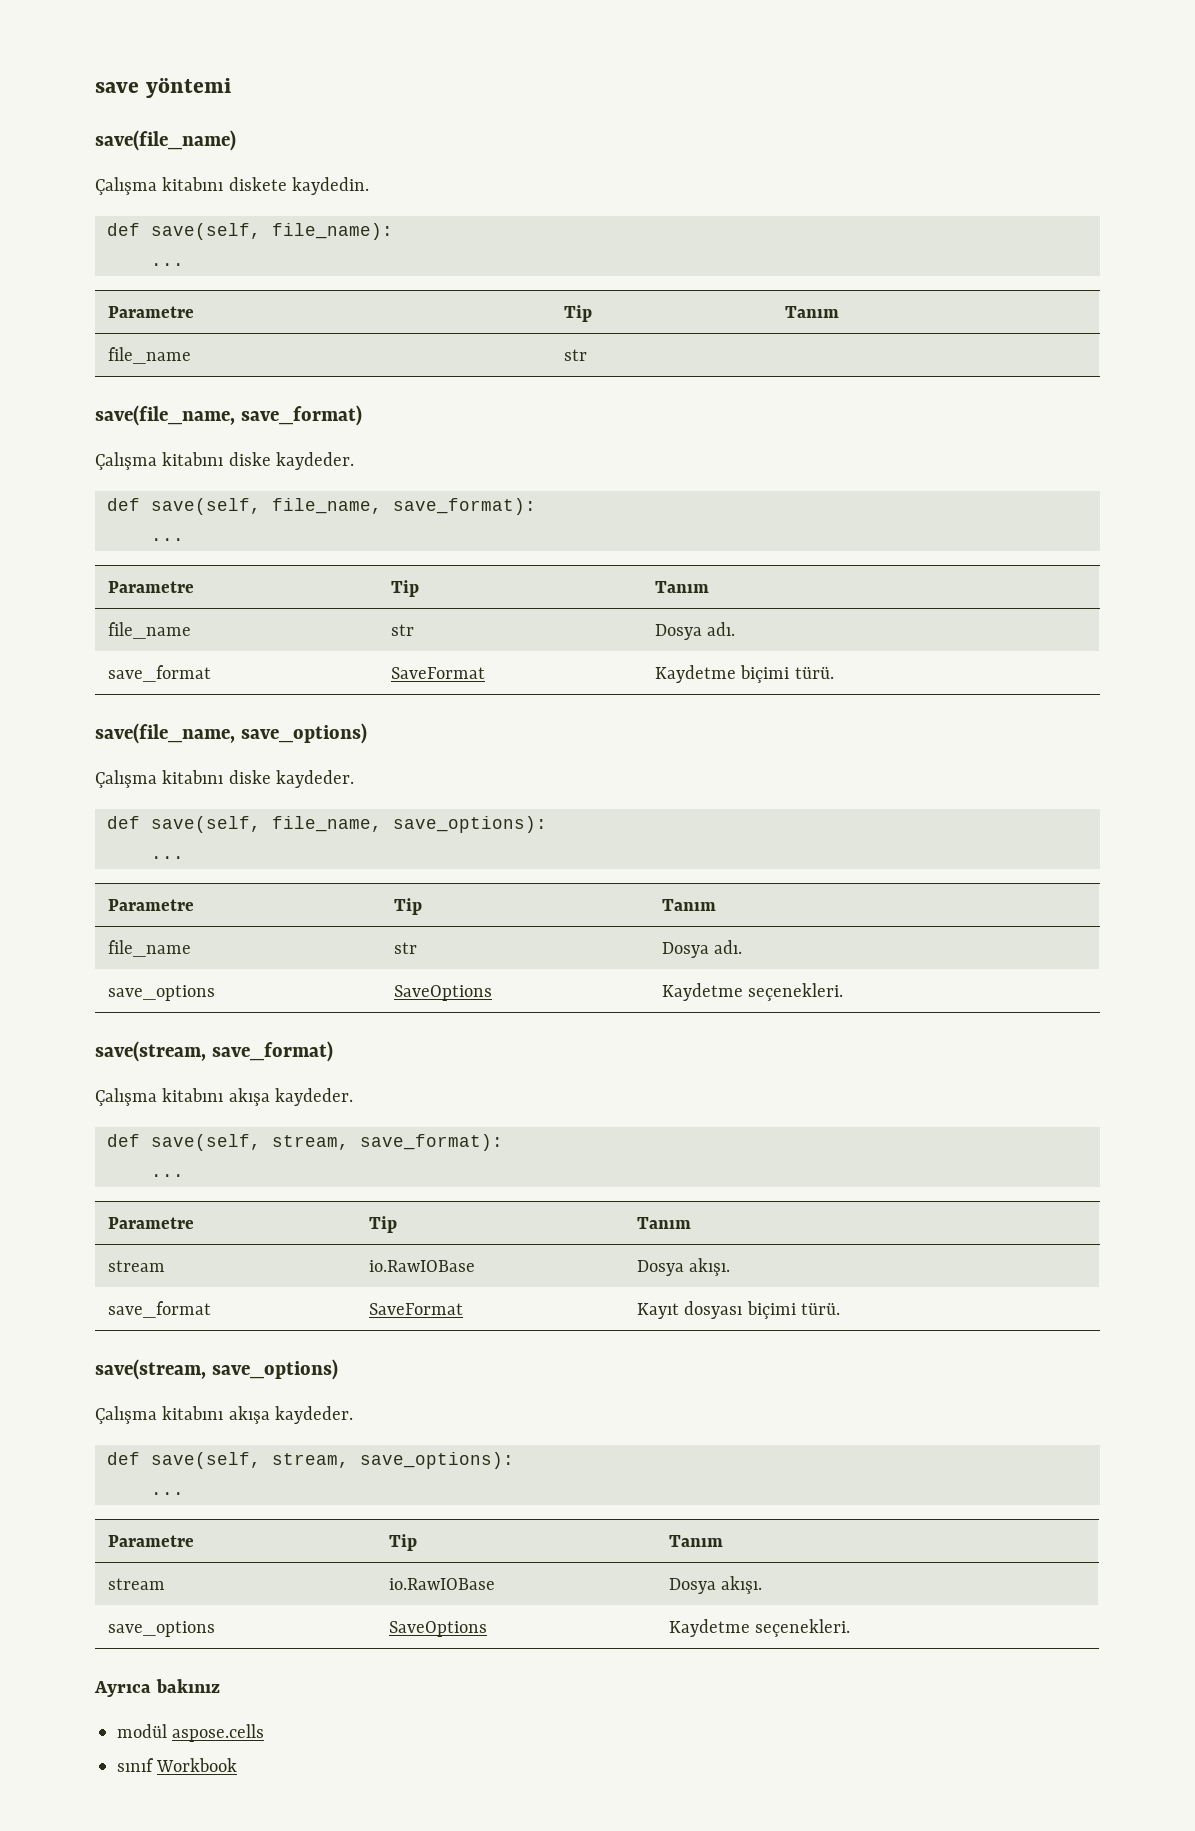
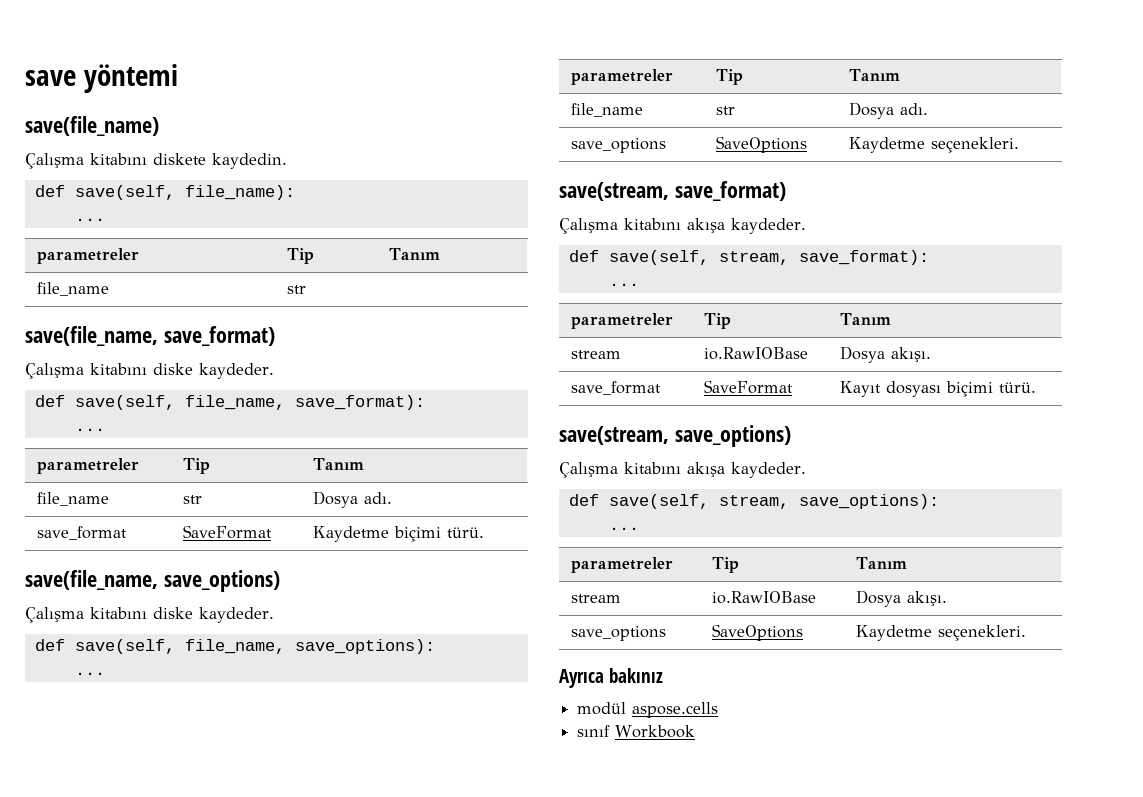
[107,306,194,318] Parametre -> [36,248,139,264] parametreler
[107,581,194,593] Parametre -> [36,458,139,474] parametreler
[107,899,194,911] Parametre -> [570,69,673,85] parametreler
[107,1217,194,1229] Parametre -> [570,313,673,329] parametreler
[107,1535,194,1547] Parametre -> [570,557,673,573] parametreler

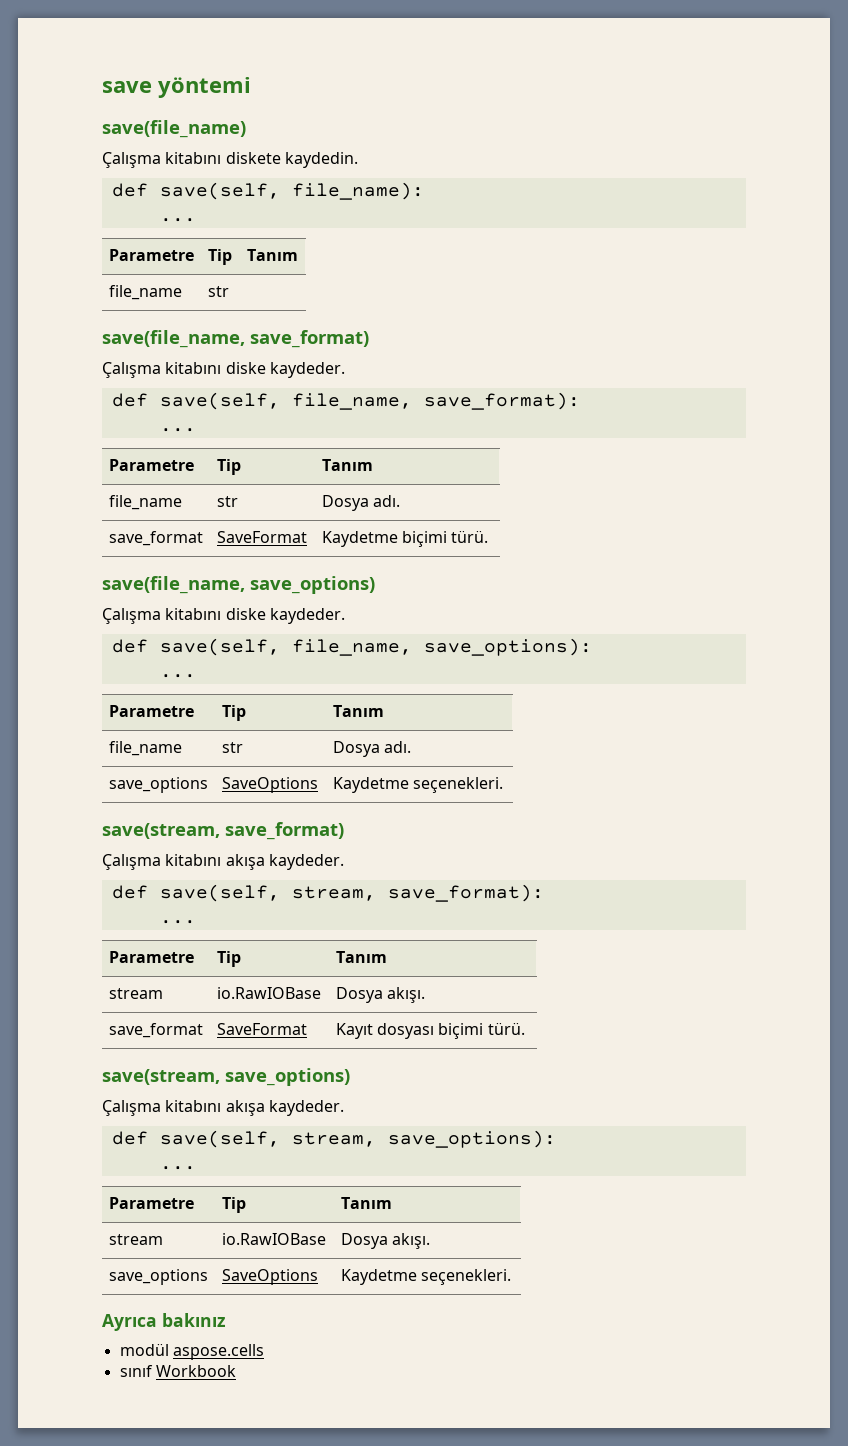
[36,248,139,264] parametreler -> [108,249,194,261] Parametre
[36,458,139,474] parametreler -> [108,459,194,471] Parametre
[570,69,673,85] parametreler -> [108,705,194,717] Parametre
[570,313,673,329] parametreler -> [108,951,194,963] Parametre
[570,557,673,573] parametreler -> [108,1197,194,1209] Parametre

